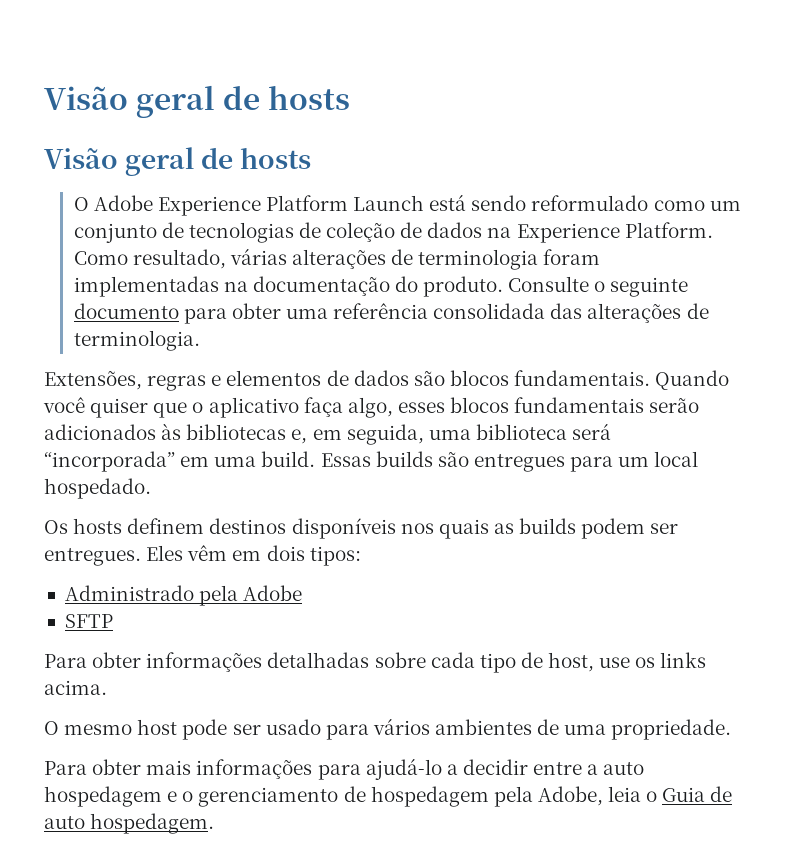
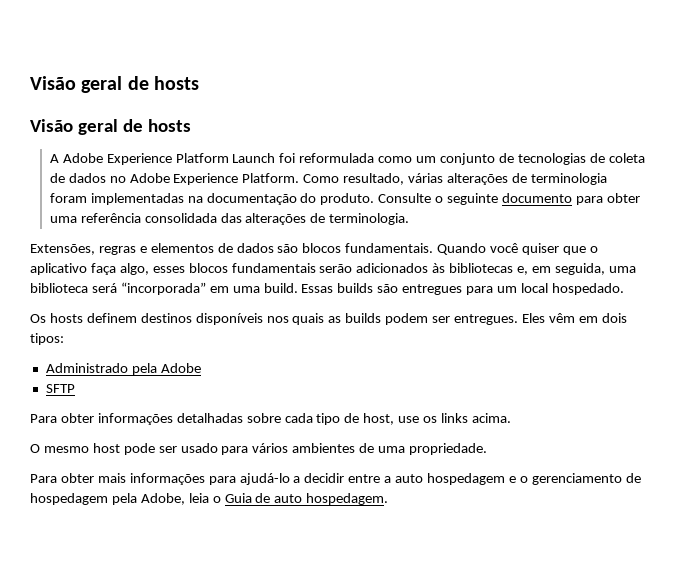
[73,197,89,211] O -> [49,154,59,163] A
[429,194,649,211] está sendo reformulado -> [279,153,375,163] foi reformulada
[326,222,512,242] coleção de dados na -> [608,153,645,163] [49,173,170,183] coleta de dados no Adobe

